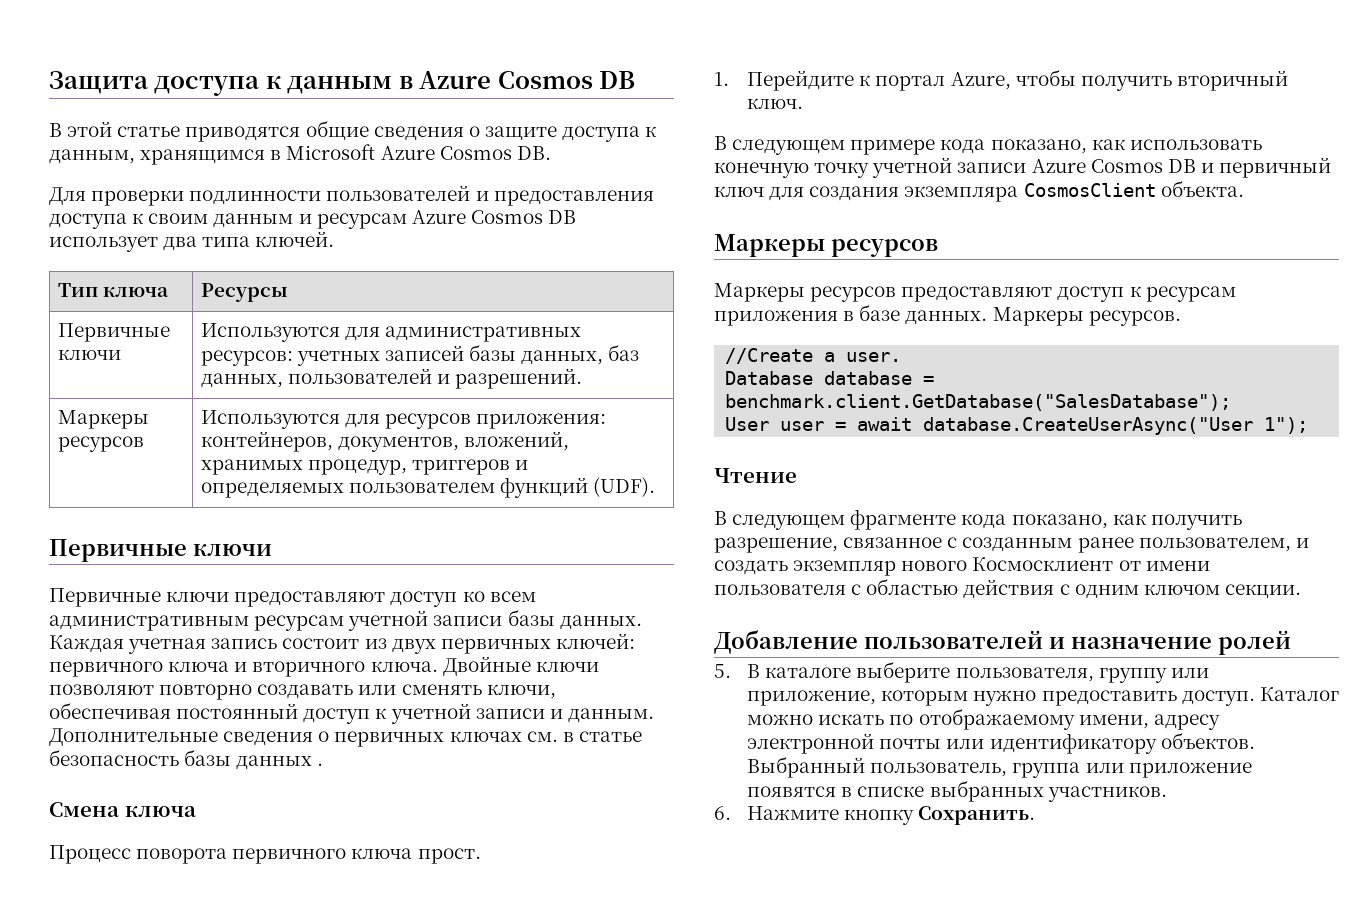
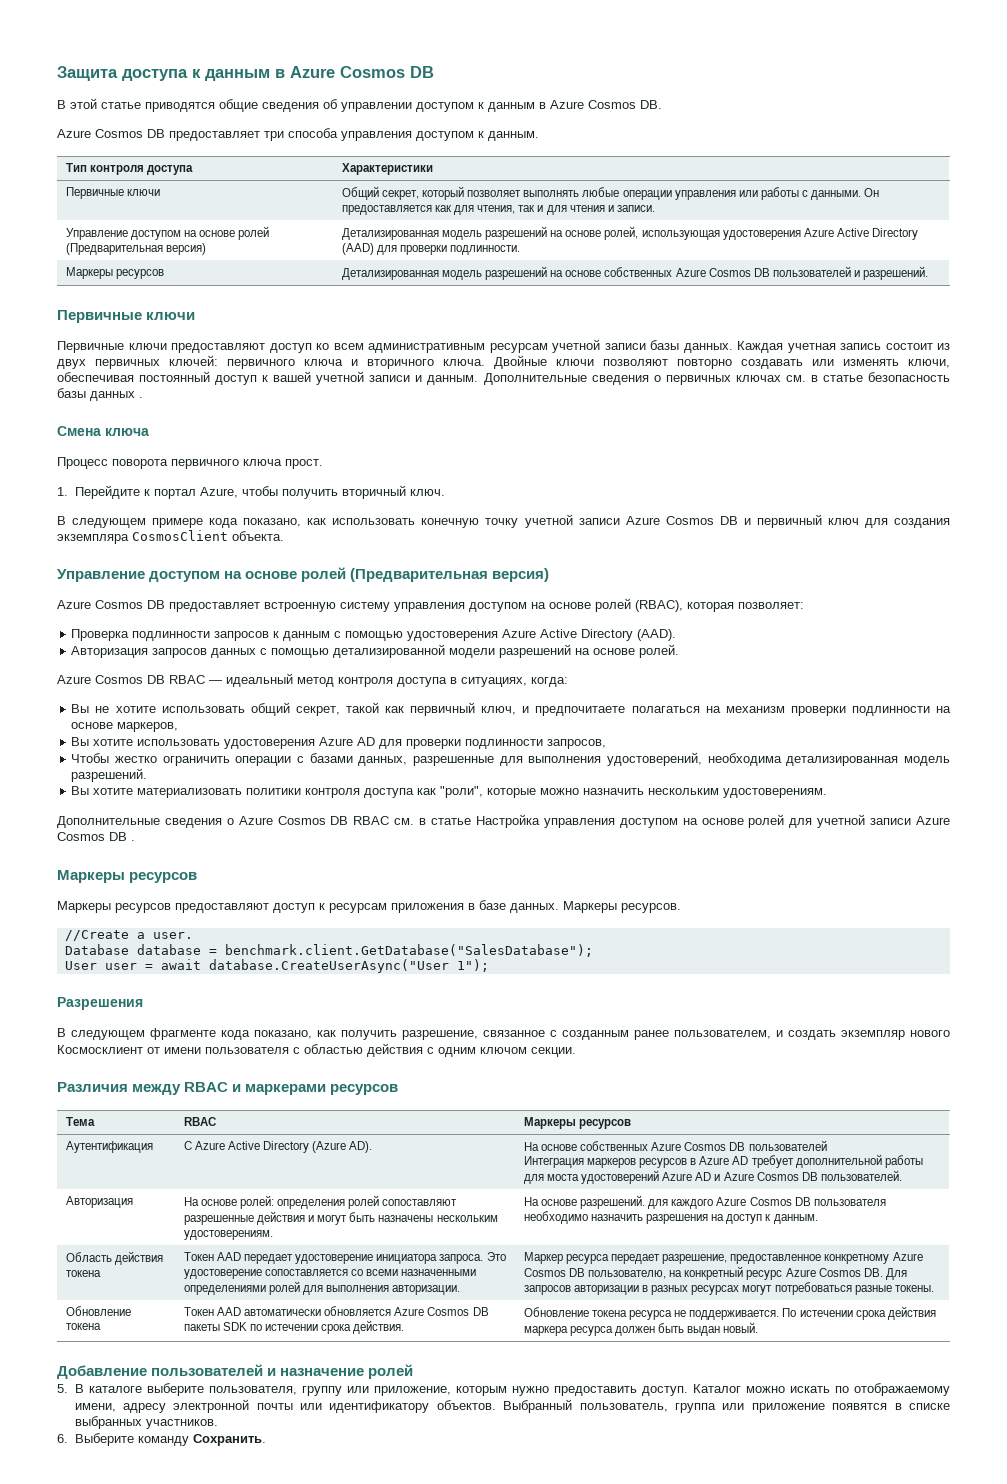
[468,126,658,142] [49,144,551,165] [49,185,654,206] [49,210,577,229] [49,231,335,252] [57,283,169,297] [200,283,288,302] [57,323,170,342] [57,349,121,360] [200,323,581,342] [200,344,640,366] [200,368,582,389] [57,410,149,429] [57,436,144,452] [200,410,606,429] [200,431,569,452] [200,459,528,475] [200,477,655,498] о защите доступа к данным, хранящимся в Microsoft Azure Cosmos DB. // Для проверки подлинности пользователей и предоставления доступа к своим данным и ресурсам Azure Cosmos DB использует два типа ключей. // Тип ключа | Ресурсы // Первичные ключи | Используются для административных ресурсов: учетных записей базы данных, баз данных, пользователей и разрешений. // Маркеры ресурсов | Используются для ресурсов приложения: контейнеров, документов, вложений, хранимых процедур, триггеров и определяемых пользователем функций (UDF). -> [323,99,662,112] [57,128,539,141] [65,163,194,175] [341,163,433,175] [65,187,161,199] [341,186,880,200] [341,205,655,215] [65,226,270,240] [65,243,207,255] [341,226,918,240] [341,243,521,255] [65,267,165,279] [341,266,929,280] об управлении доступом к данным в Azure Cosmos DB. // Azure Cosmos DB предоставляет три способа управления доступом к данным. // Тип контроля доступа | Характеристики // Первичные ключи | Общий секрет, который позволяет выполнять любые операции управления или работы с данными. Он предоставляется как для чтения, так и для чтения и записи. // Управление доступом на основе ролей (Предварительная версия) | Детализированная модель разрешений на основе ролей, использующая удостоверения Azure Active Directory (AAD) для проверки подлинности. // Маркеры ресурсов | Детализированная модель разрешений на основе собственных Azure Cosmos DB пользователей и разрешений.
[401,684,482,695] сменять -> [843,359,899,366] изменять
(388, 713) none -> [273,371,312,382] вашей
(1244, 188) none -> [57,567,550,582] [57,598,804,612] [71,629,677,641] [71,644,680,658] [57,673,568,687] [71,702,952,716] [71,722,179,732] [71,737,607,749] [71,752,951,766] [71,768,148,782] [71,786,828,798] [57,814,951,828] [57,832,135,841] // Управление доступом на основе ролей (Предварительная версия) // Azure Cosmos DB предоставляет встроенную систему управления доступом на основе ролей (RBAC), которая позволяет: // Проверка подлинности запросов к данным с помощью удостоверения Azure Active Directory (AAD). // Авторизация запросов данных с помощью детализированной модели разрешений на основе ролей. // Azure Cosmos DB RBAC — идеальный метод контроля доступа в ситуациях, когда: // Вы не хотите использовать общий секрет, такой как первичный ключ, и предпочитаете полагаться на механизм проверки подлинности на основе маркеров, // Вы хотите использовать удостоверения Azure AD для проверки подлинности запросов, // Чтобы жестко ограничить операции с базами данных, разрешенные для выполнения удостоверений, необходима детализированная модель разрешений. // Вы хотите материализовать политики контроля доступа как "роли", которые можно назначить нескольким удостоверениям. // Дополнительные сведения о Azure Cosmos DB RBAC см. в статье Настройка управления доступом на основе ролей для учетной записи Azure Cosmos DB .
[714,468,797,483] Чтение -> [57,997,143,1010] Разрешения
(1301, 591) none -> [57,1082,399,1095] [65,1117,95,1126] [183,1117,216,1126] [523,1117,632,1129] [65,1141,153,1153] [183,1141,373,1153] [523,1140,827,1151] [523,1154,923,1168] [523,1170,902,1184] [65,1196,133,1208] [183,1195,458,1209] [183,1211,498,1225] [183,1230,273,1240] [523,1195,886,1209] [523,1211,818,1224] [65,1251,164,1265] [65,1270,101,1277] [183,1252,506,1264] [183,1269,477,1279] [183,1281,461,1295] [523,1252,923,1264] [523,1266,907,1280] [523,1282,934,1295] [65,1306,131,1316] [65,1323,101,1330] [183,1306,489,1316] [183,1320,405,1334] [523,1306,936,1320] [523,1322,759,1336] // Различия между RBAC и маркерами ресурсов // Тема | RBAC | Маркеры ресурсов // Аутентификация | С Azure Active Directory (Azure AD). | На основе собственных Azure Cosmos DB пользователей // Интеграция маркеров ресурсов в Azure AD требует дополнительной работы для моста удостоверений Azure AD и Azure Cosmos DB пользователей. // Авторизация | На основе ролей: определения ролей сопоставляют разрешенные действия и могут быть назначены нескольким удостоверениям. | На основе разрешений. для каждого Azure Cosmos DB пользователя необходимо назначить разрешения на доступ к данным. // Область действия токена | Токен AAD передает удостоверение инициатора запроса. Это удостоверение сопоставляется со всеми назначенными определениями ролей для выполнения авторизации. | Маркер ресурса передает разрешение, предоставленное конкретному Azure Cosmos DB пользователю, на конкретный ресурс Azure Cosmos DB. Для запросов авторизации в разных ресурсах могут потребоваться разные токены. // Обновление токена | Токен AAD автоматически обновляется Azure Cosmos DB пакеты SDK по истечении срока действия. | Обновление токена ресурса не поддерживается. По истечении срока действия маркера ресурса должен быть выдан новый.
[747,806,915,825] Нажмите кнопку -> [74,1433,189,1446] Выберите команду

